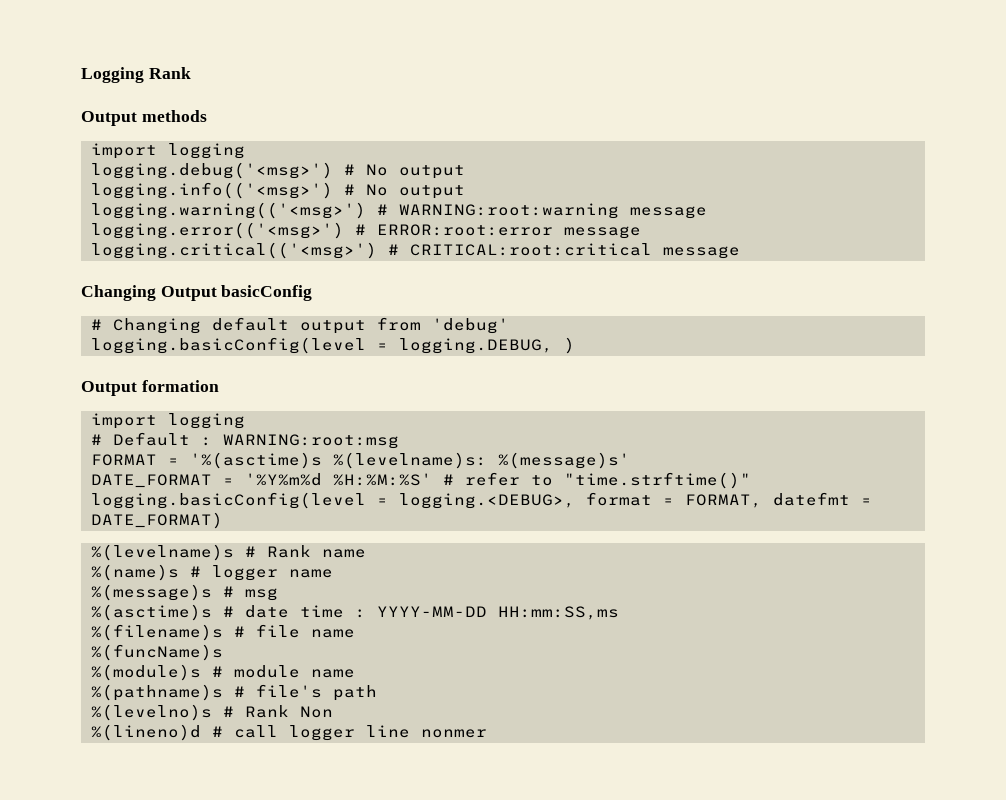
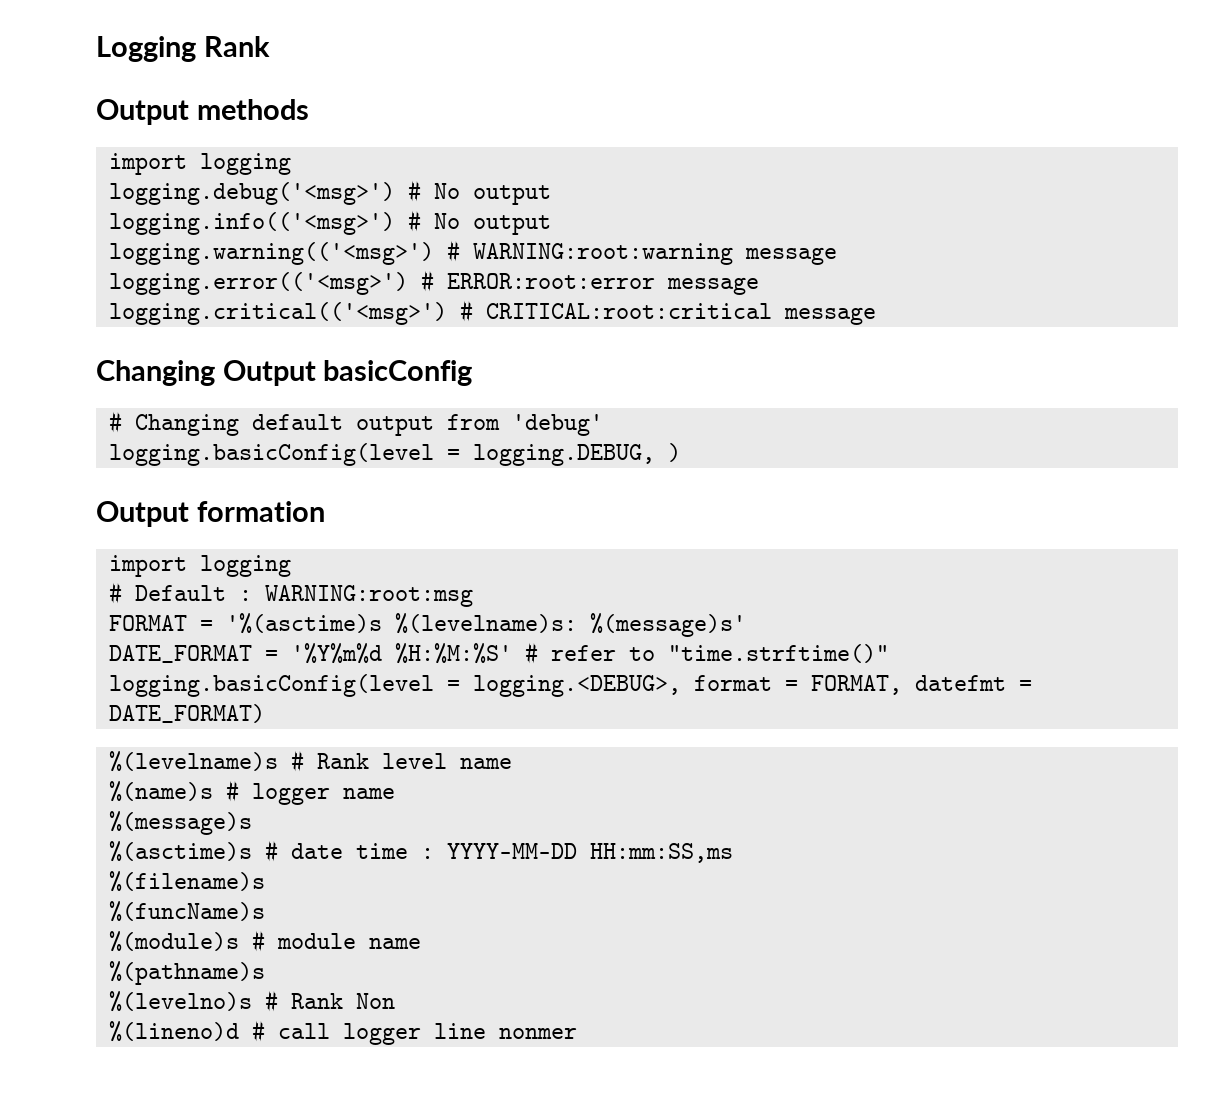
(311, 551) none -> [381,753,447,769] level
[222,586,278,601] # msg -> (252, 823) none
[233,624,355,638] # file name -> (265, 881) none
[233,684,377,701] # file's path -> (265, 973) none

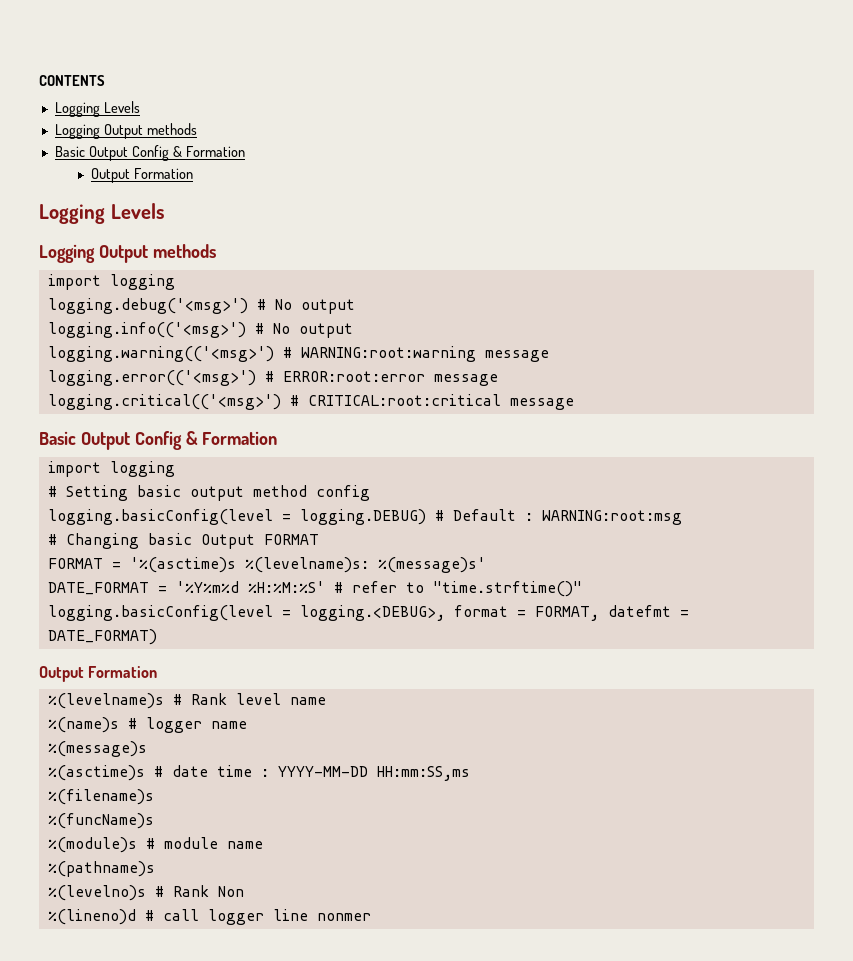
[96,36,270,62] Logging Rank // -> [39,75,105,86] [54,101,140,117] [54,123,197,139] [54,145,245,161] [90,168,193,183] [39,203,164,224] [39,244,95,263] CONTENTS // Logging Levels // Logging Output methods // Basic Output Config & Formation // Output Formation // Logging Levels // Logging
[96,360,473,386] [108,411,603,436] [108,443,681,466] [96,501,325,527] [108,555,291,577] [108,582,473,607] Changing Output basicConfig // # Changing default output from 'debug' // logging.basicConfig(level = logging.DEBUG, ) // Output formation // import logging // # Default : WARNING:root:msg -> [39,431,278,450] [47,461,175,477] [47,485,370,501] [47,509,682,525] [47,533,319,549] Basic Output Config & Formation // import logging // # Setting basic output method config // logging.basicConfig(level = logging.DEBUG) # Default : WARNING:root:msg // # Changing basic Output FORMAT
(265, 713) none -> [39,666,158,682] // Output Formation

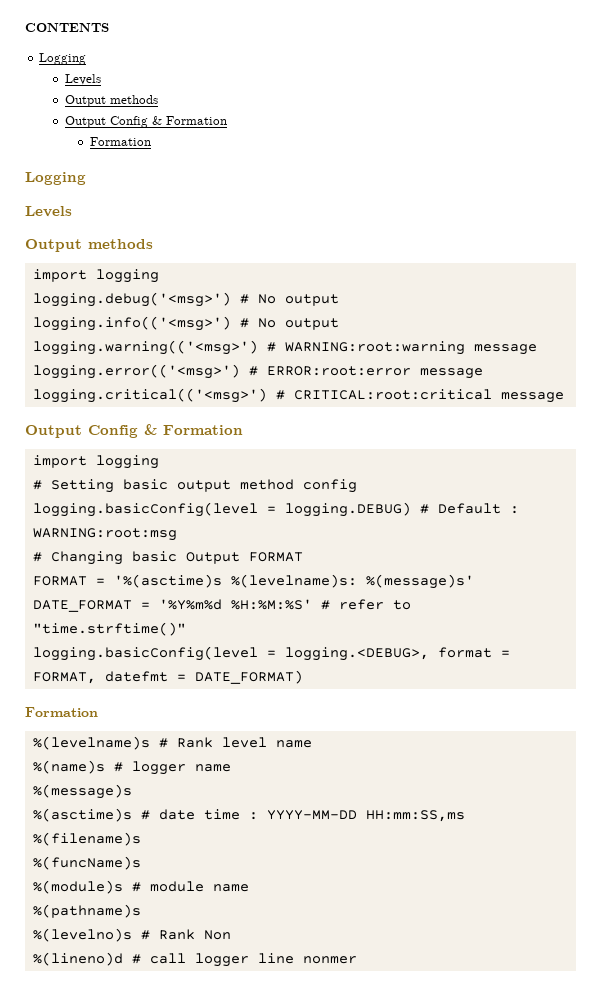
[103,101,140,113] [54,123,197,139] [54,145,245,161] [90,168,130,183] Levels // Logging Output methods // Basic Output Config & Formation // Output -> [64,74,101,85] [64,95,158,107] [64,116,227,128] // Levels // Output methods // Output Config & Formation //
[110,203,164,219] [39,244,95,263] Levels // Logging -> [25,206,72,217] // Levels //
[39,431,76,445] Basic -> (564, 397) none
[39,666,84,682] Output -> (303, 677) none

